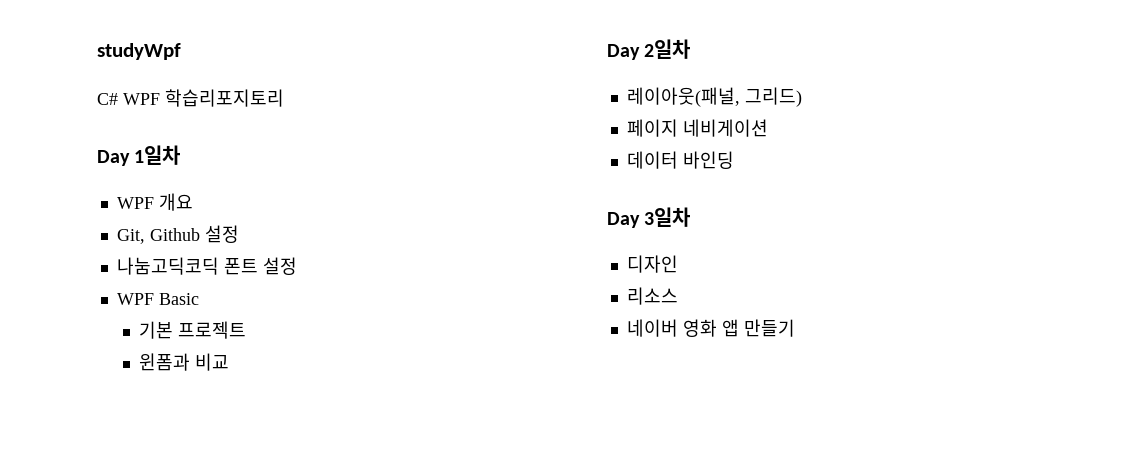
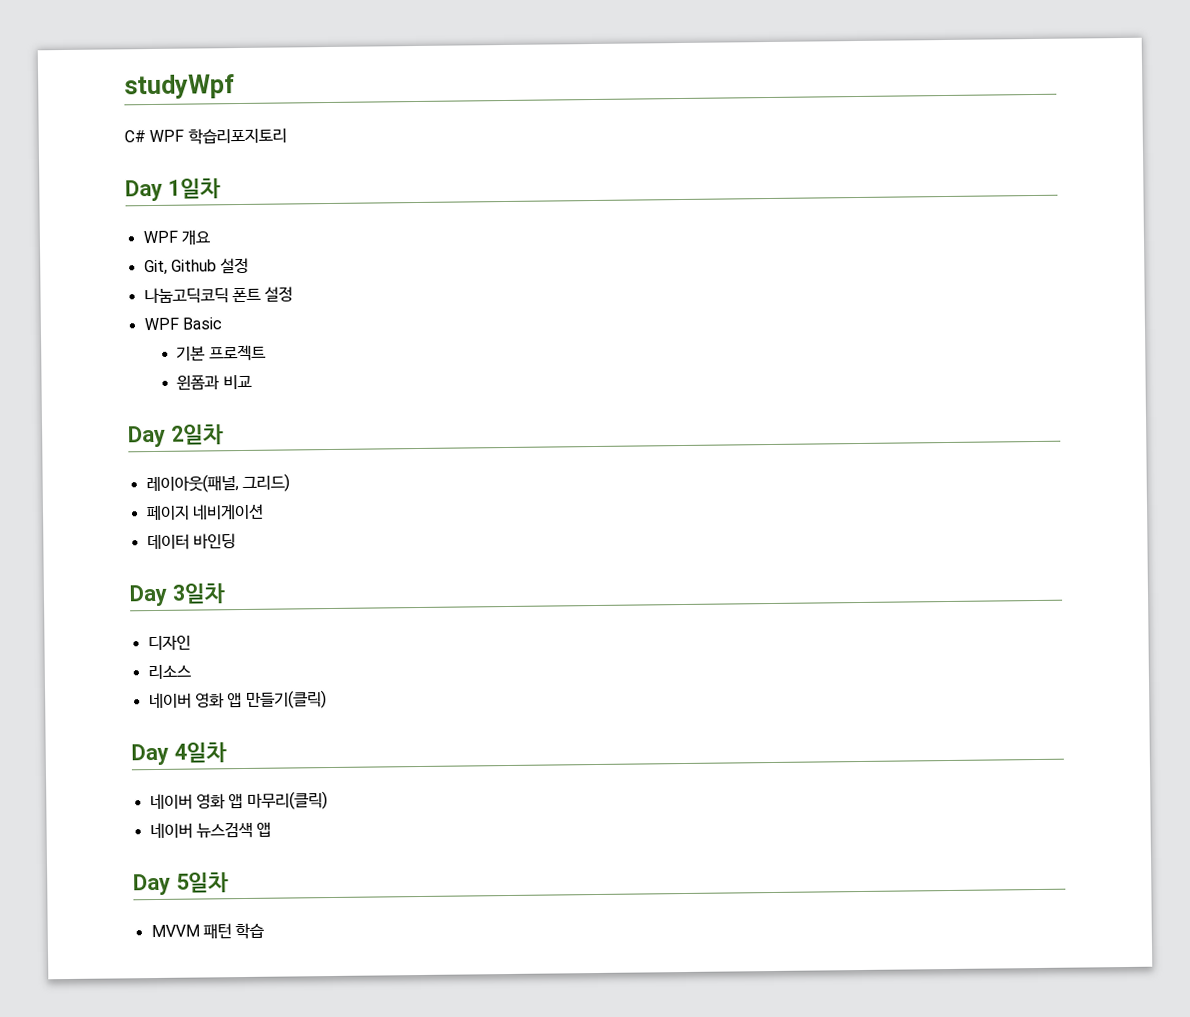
[743,319,795,337] 만들기 -> [245,690,327,709] [131,742,227,766] [149,791,328,811] [149,821,272,840] [133,872,229,896] [150,922,266,940] 만들기(클릭) // Day 4일차 // 네이버 영화 앱 마무리(클릭) // 네이버 뉴스검색 앱 // Day 5일차 // MVVM 패턴 학습

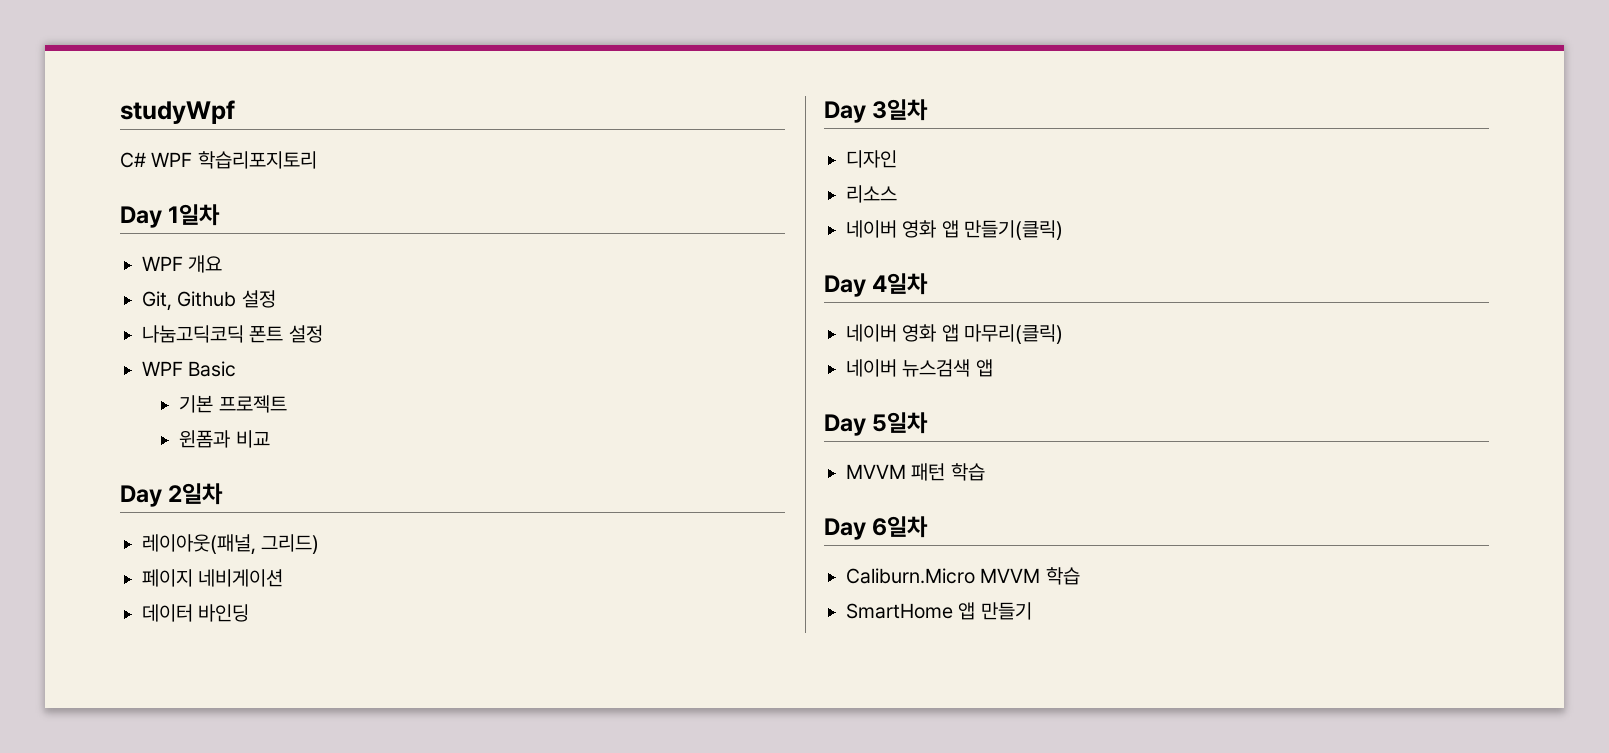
(266, 931) none -> [824,516,929,540] [846,567,1080,585] [846,602,1032,620] // Day 6일차 // Caliburn.Micro MVVM 학습 // SmartHome 앱 만들기

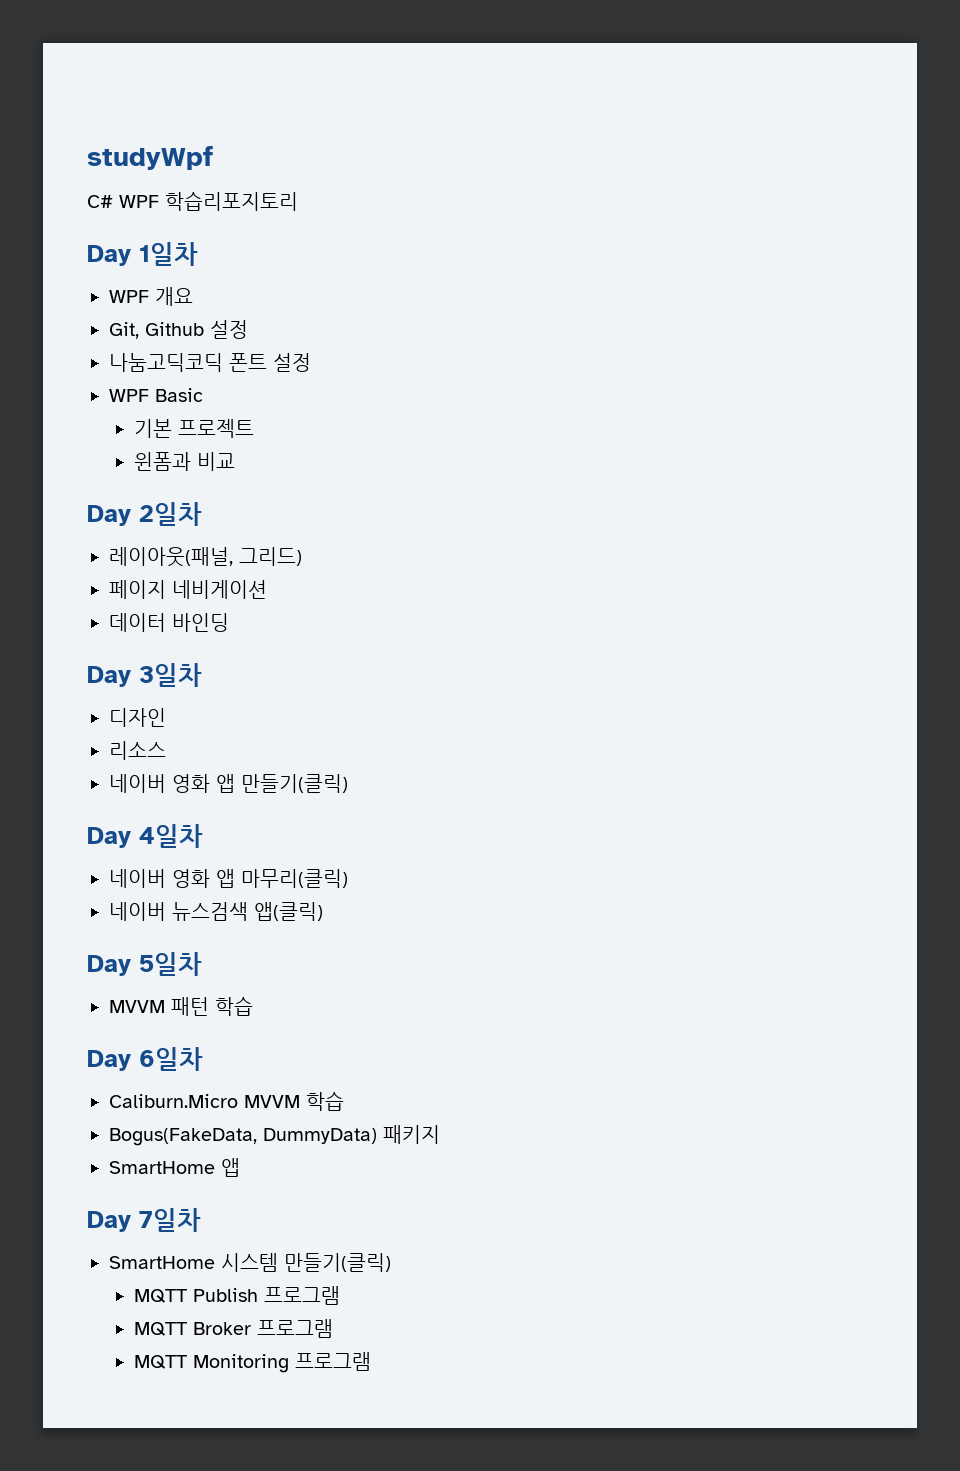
[975,359,993,377] 앱 -> [254,902,323,921] 앱(클릭)
(1080, 576) none -> [109,1125,440,1146] // Bogus(FakeData, DummyData) 패키지
[980,602,1032,620] 만들기 -> [87,1208,201,1232] [109,1253,391,1272] [133,1286,340,1305] [133,1319,333,1338] [133,1352,371,1373] // Day 7일차 // SmartHome 시스템 만들기(클릭) // MQTT Publish 프로그램 // MQTT Broker 프로그램 // MQTT Monitoring 프로그램

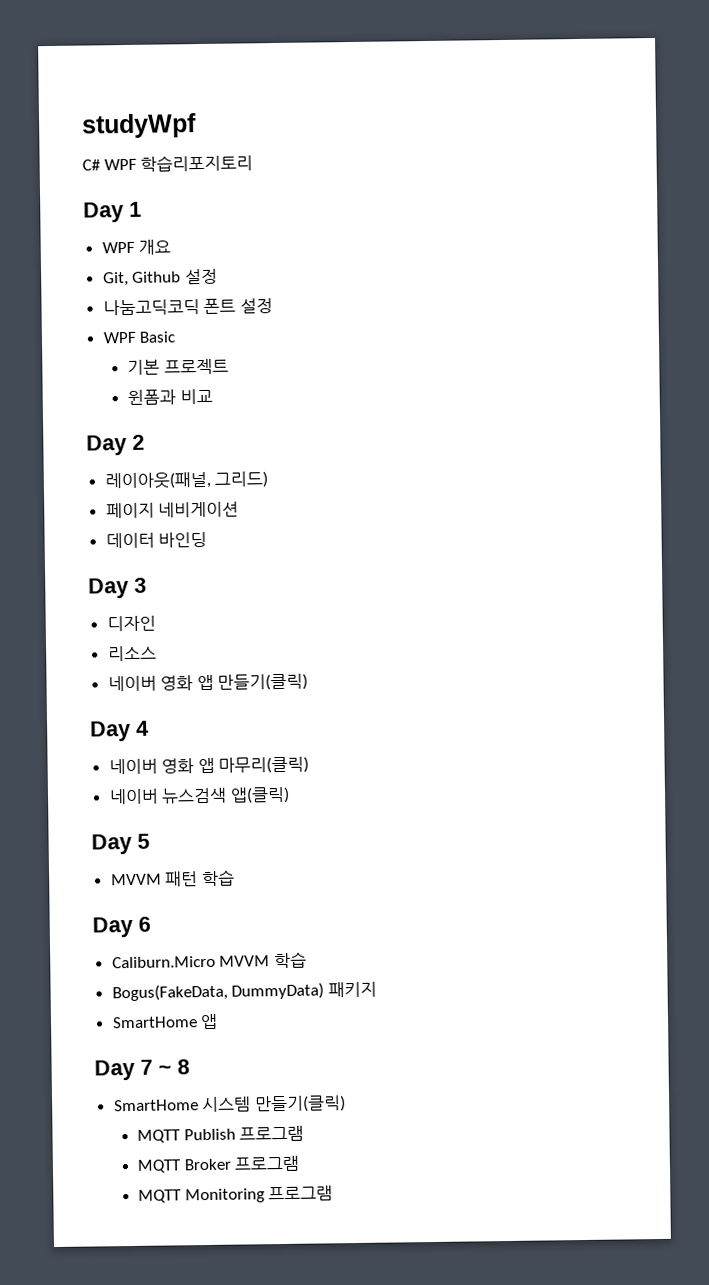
[139,242,198,266] 1일차 -> [129,201,142,217] 1
[139,502,202,526] 2일차 -> [132,434,145,450] 2
[139,663,202,687] 3일차 -> [134,577,147,593] 3
[139,824,203,848] 4일차 -> [136,720,149,736] 4
[139,952,202,976] 5일차 -> [137,833,150,849] 5
[139,1047,203,1071] 6일차 -> [138,916,151,932] 6
[139,1208,201,1232] 7일차 -> [140,1059,190,1075] 7 ~ 8

